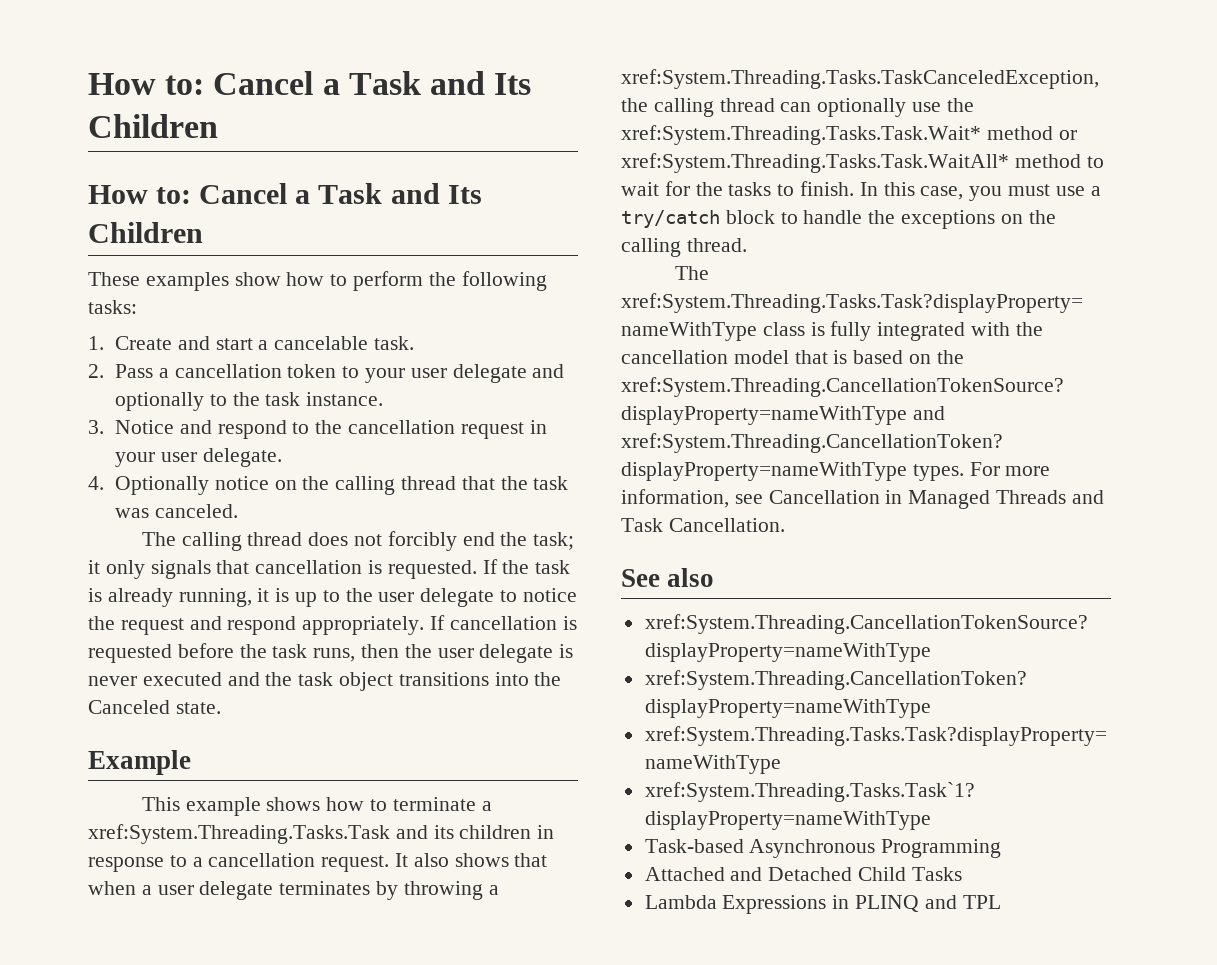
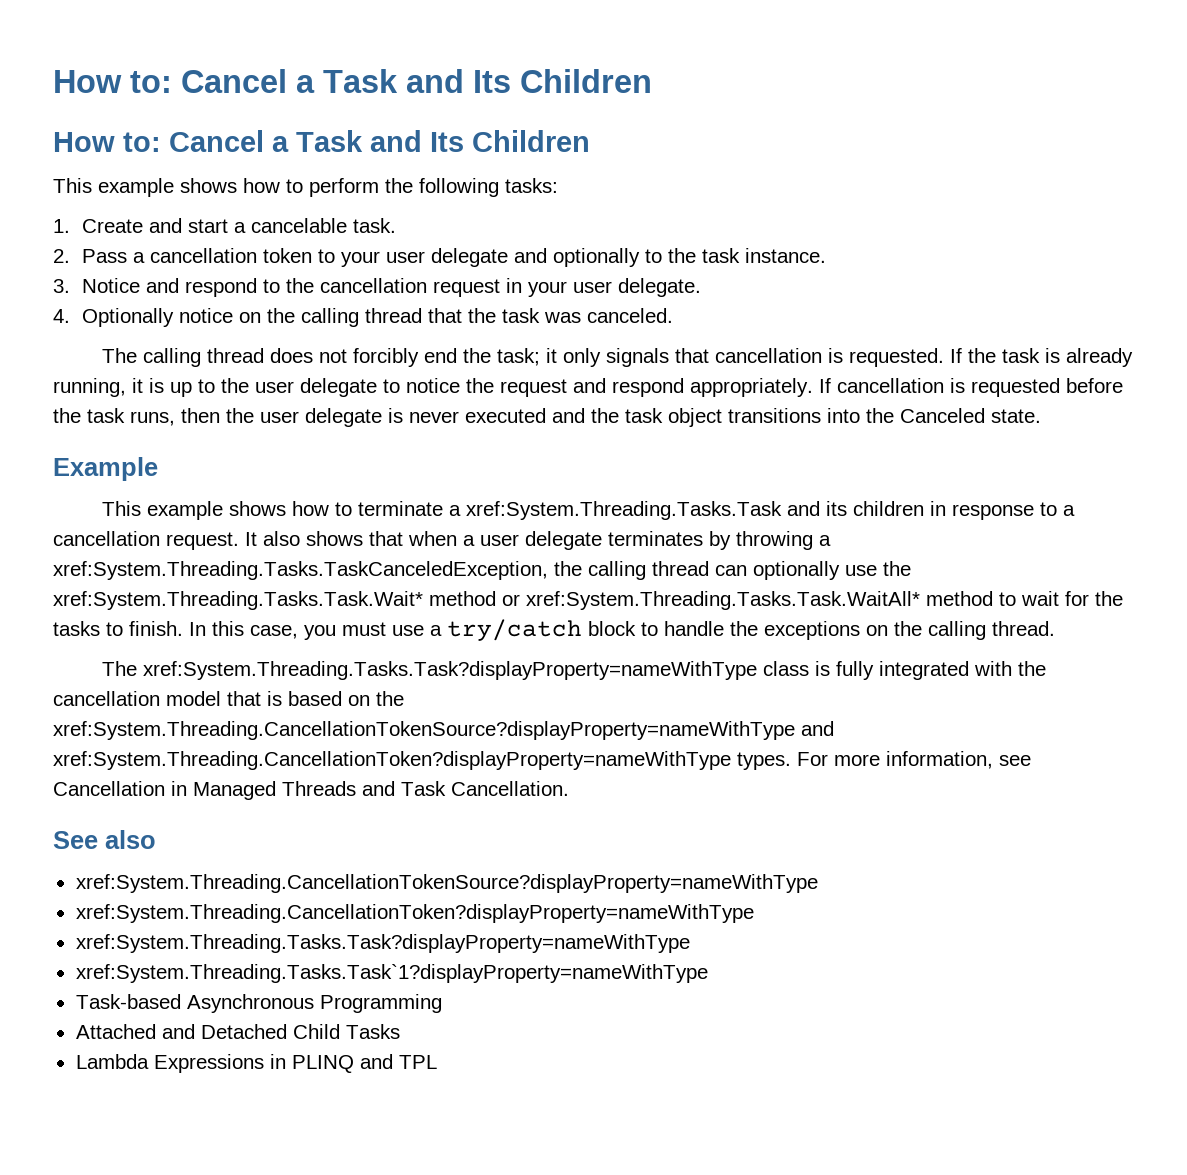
[88,272,281,291] These examples show -> [53,178,237,197] This example shows

